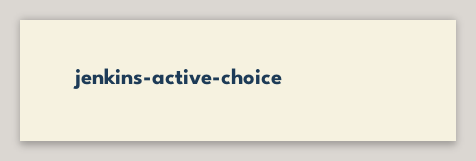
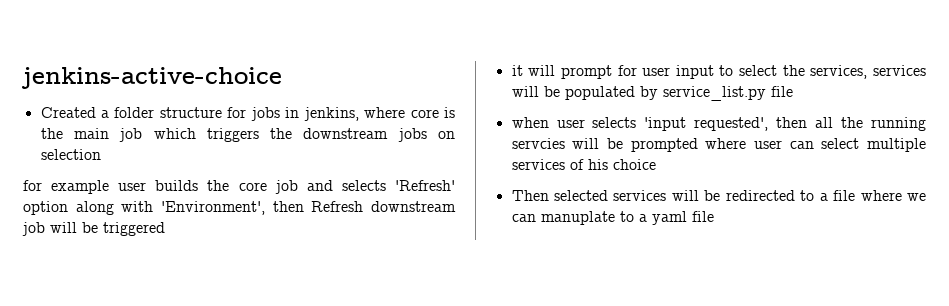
(282, 78) none -> [40,107,455,121] [40,128,456,142] [40,149,101,160] [23,180,455,194] [23,201,456,215] [22,222,165,236] [511,65,926,79] [511,86,793,101] [511,117,926,131] [511,138,926,152] [511,159,656,170] [511,190,926,201] [511,211,714,225] // Created a folder structure for jobs in jenkins, where core is the main job which triggers the downstream jobs on selection // for example user builds the core job and selects 'Refresh' option along with 'Environment', then Refresh downstream job will be triggered // it will prompt for user input to select the services, services will be populated by service_list.py file // when user selects 'input requested', then all the running servcies will be prompted where user can select multiple services of his choice // Then selected services will be redirected to a file where we can manuplate to a yaml file

